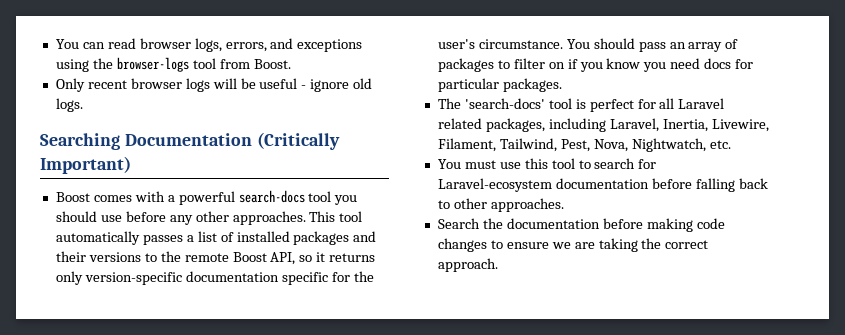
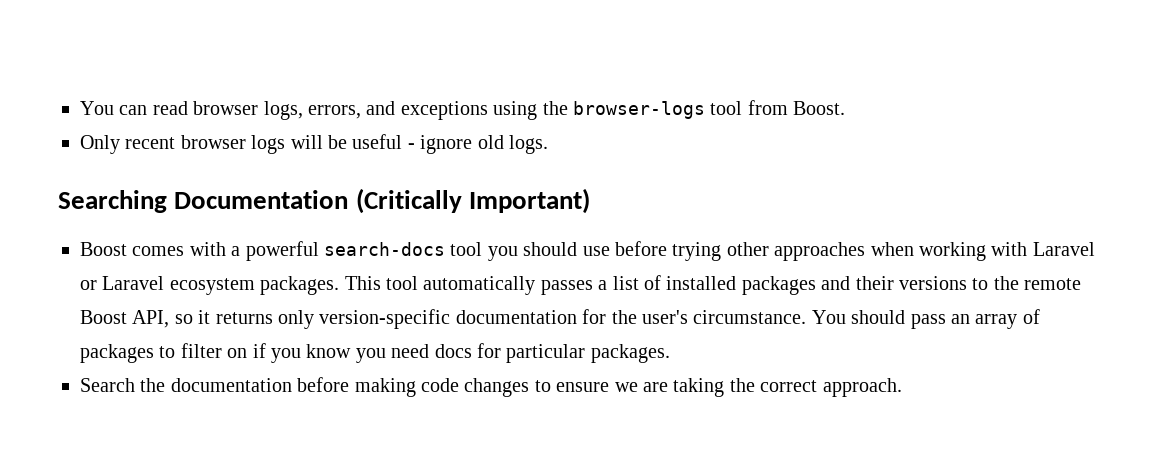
[169,211,306,225] any other approaches. -> [672,242,1095,261] [80,276,340,295] trying other approaches when working with Laravel or Laravel ecosystem packages.
[281,272,328,285] specific -> (577, 317) none
[437,98,725,112] [437,118,769,132] [437,138,731,152] [437,158,657,169] [437,178,768,192] [437,198,564,212] // The 'search-docs' tool is perfect for all Laravel related packages, including Laravel, Inertia, Livewire, Filament, Tailwind, Pest, Nova, Nightwatch, etc. // You must use this tool to search for Laravel-ecosystem documentation before falling back to other approaches. -> (670, 353) none

